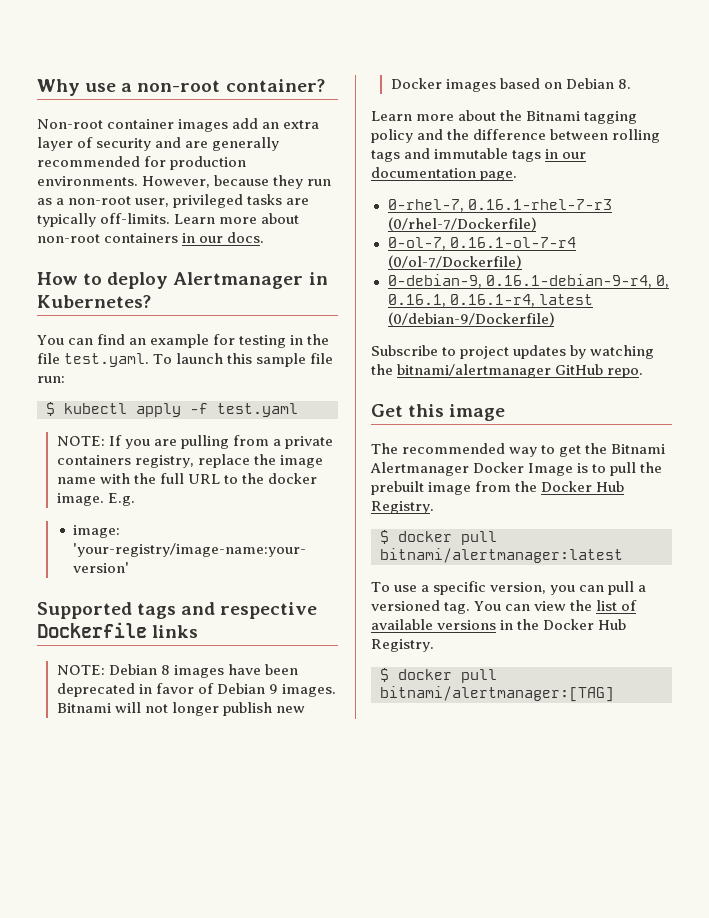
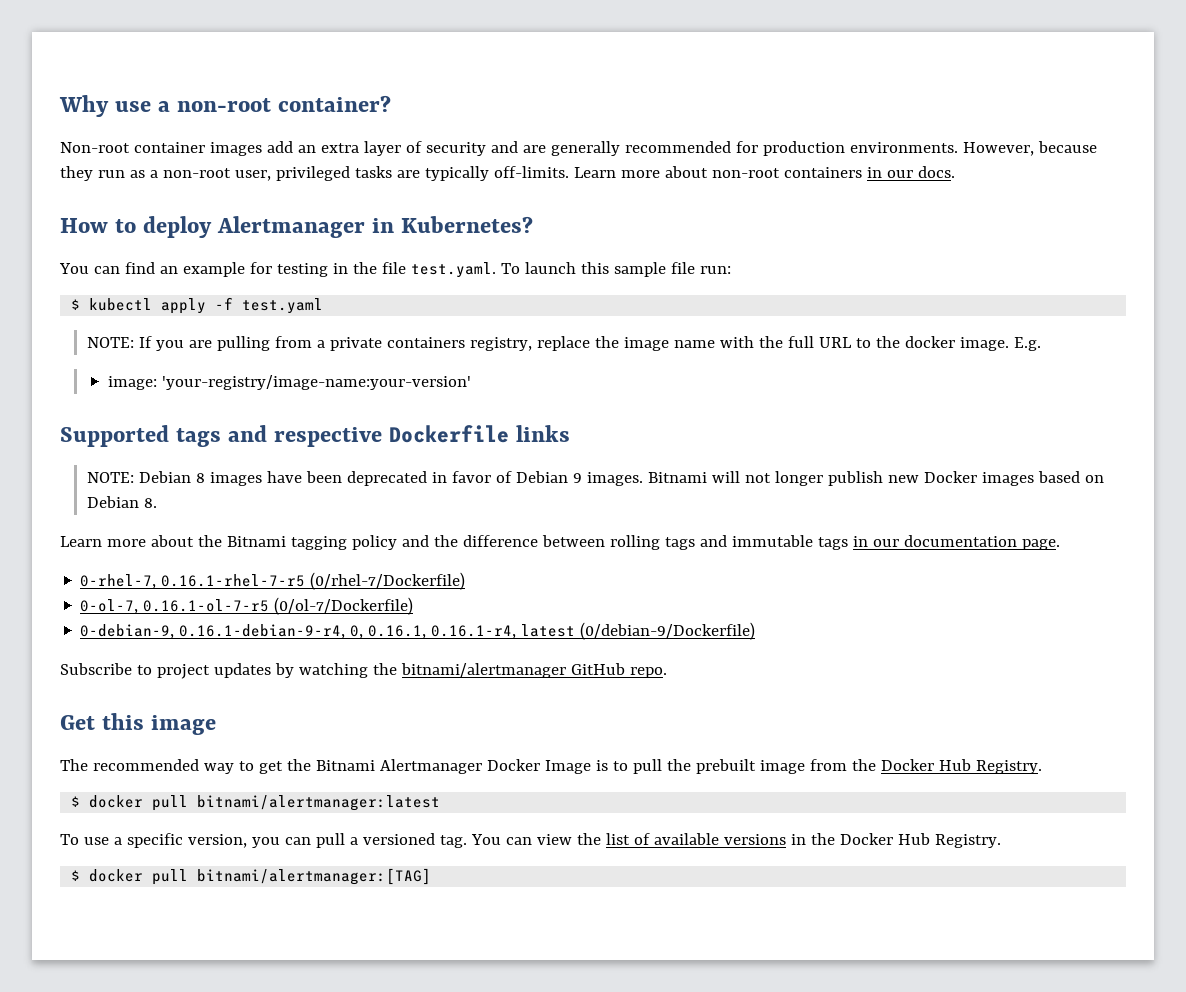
[467,199,612,210] 0.16.1-rhel-7-r3 -> [161,574,306,587] 0.16.1-rhel-7-r5
[449,237,576,248] 0.16.1-ol-7-r4 -> [143,599,270,612] 0.16.1-ol-7-r5

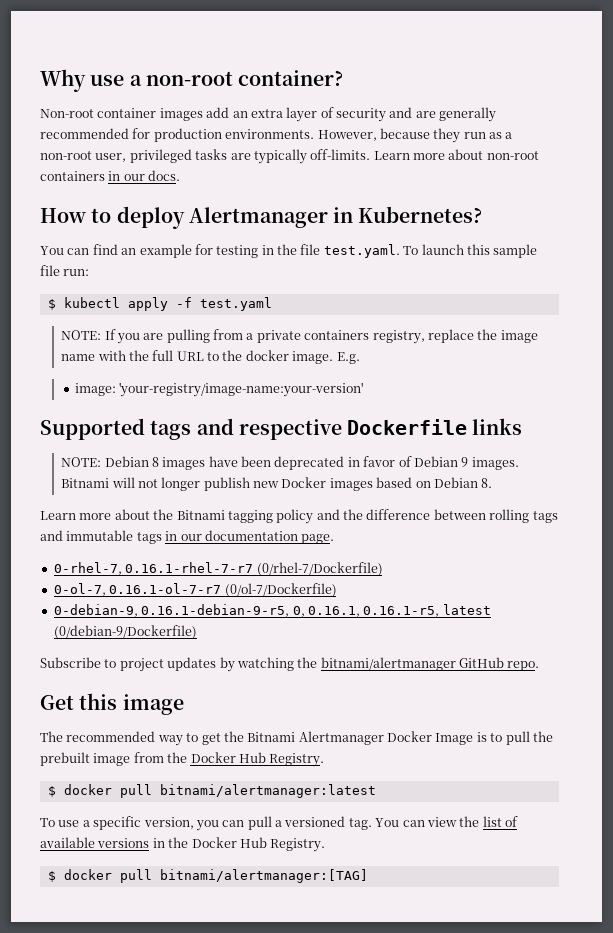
[161,574,306,587] 0.16.1-rhel-7-r5 -> [125,562,254,573] 0.16.1-rhel-7-r7
[143,599,270,612] 0.16.1-ol-7-r5 -> [109,583,222,594] 0.16.1-ol-7-r7
[179,624,346,639] 0.16.1-debian-9-r4, -> [141,604,290,617] 0.16.1-debian-9-r5,
[431,625,517,639] 0.16.1-r4, -> [363,606,440,617] 0.16.1-r5,

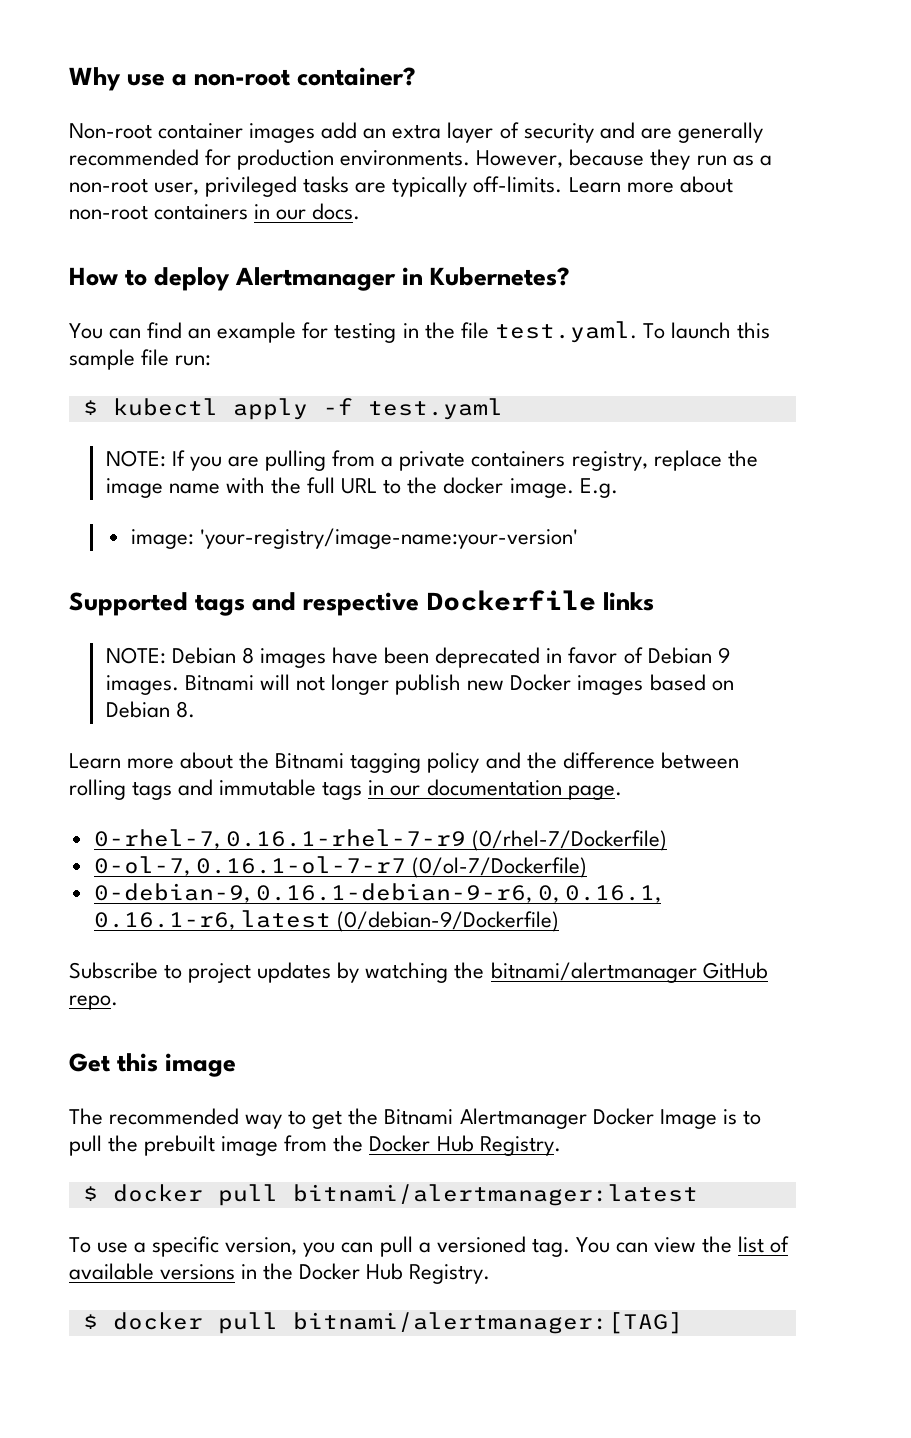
[125,562,254,573] 0.16.1-rhel-7-r7 -> [225,829,466,847] 0.16.1-rhel-7-r9
[141,604,290,617] 0.16.1-debian-9-r5, -> [255,883,532,903] 0.16.1-debian-9-r6,
[363,606,440,617] 0.16.1-r5, -> [93,912,235,930] 0.16.1-r6,

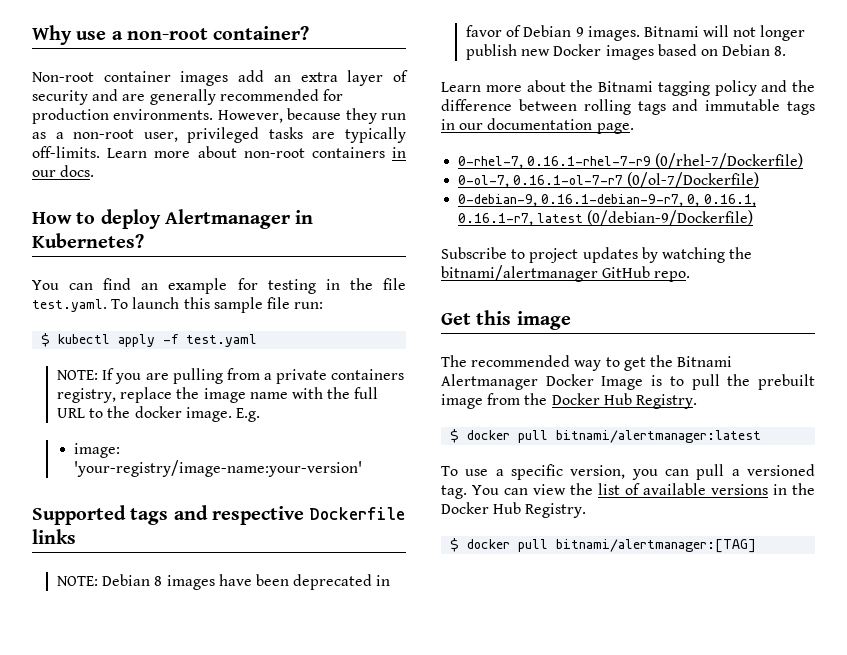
[255,883,532,903] 0.16.1-debian-9-r6, -> [541,194,684,207] 0.16.1-debian-9-r7,
[93,912,235,930] 0.16.1-r6, -> [458,213,534,226] 0.16.1-r7,

